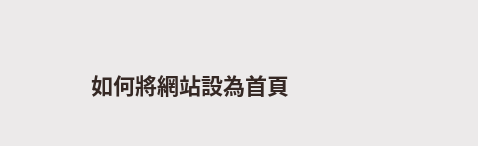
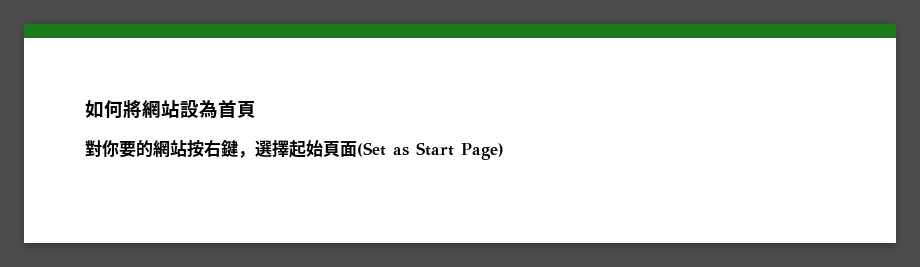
(289, 86) none -> [85,140,504,160] // 對你要的網站按右鍵，選擇起始頁面(Set as Start Page)

